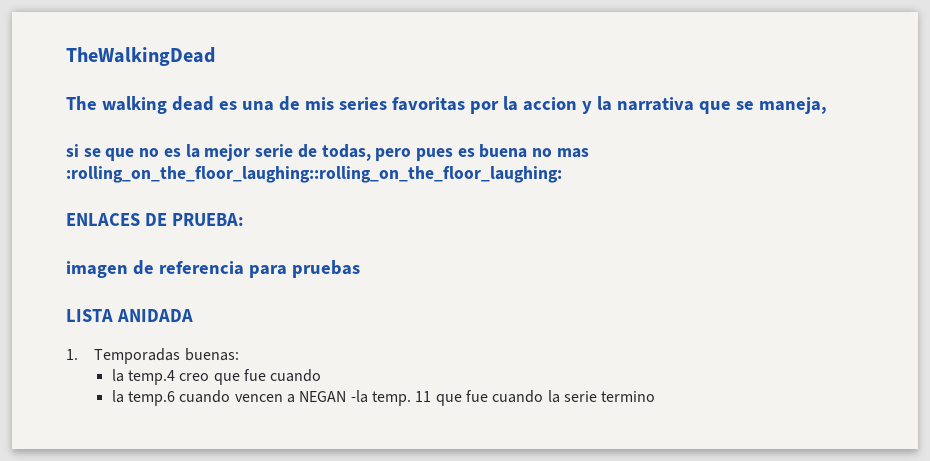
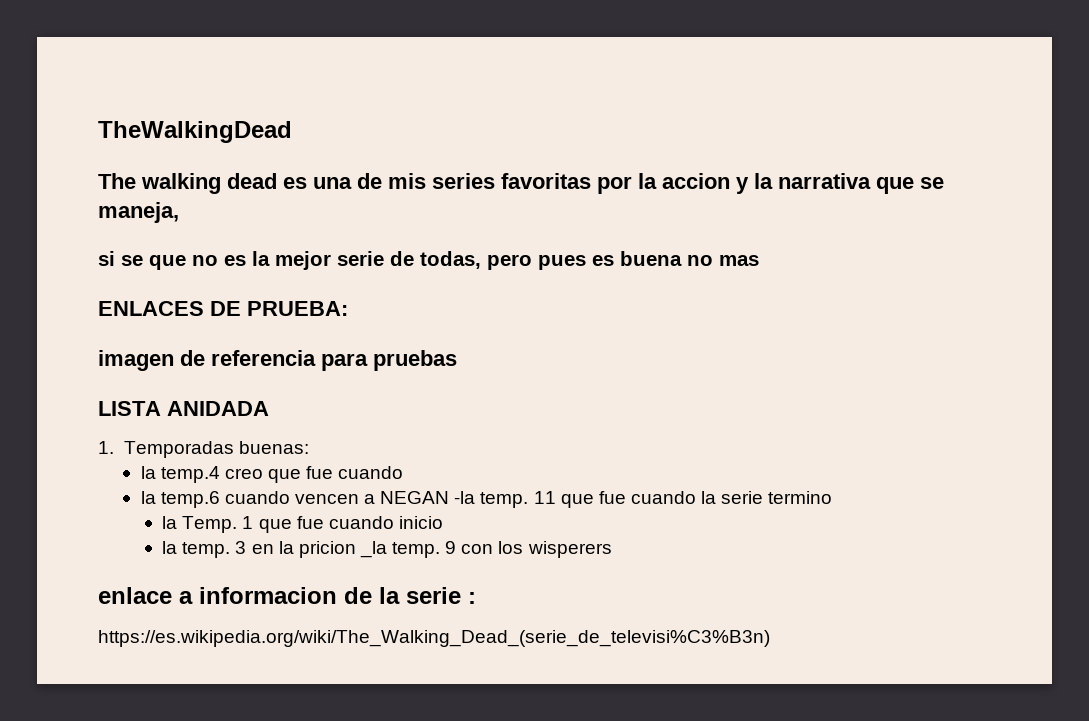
[66,166,562,183] :rolling_on_the_floor_laughing::rolling_on_the_floor_laughing: -> (759, 260) none
(656, 396) none -> [162,516,443,533] [162,541,612,558] [98,587,476,604] [98,630,770,647] // la Temp. 1 que fue cuando inicio // la temp. 3 en la pricion _la temp. 9 con los wisperers // enlace a informacion de la serie : // https://es.wikipedia.org/wiki/The_Walking_Dead_(serie_de_televisi%C3%B3n)

